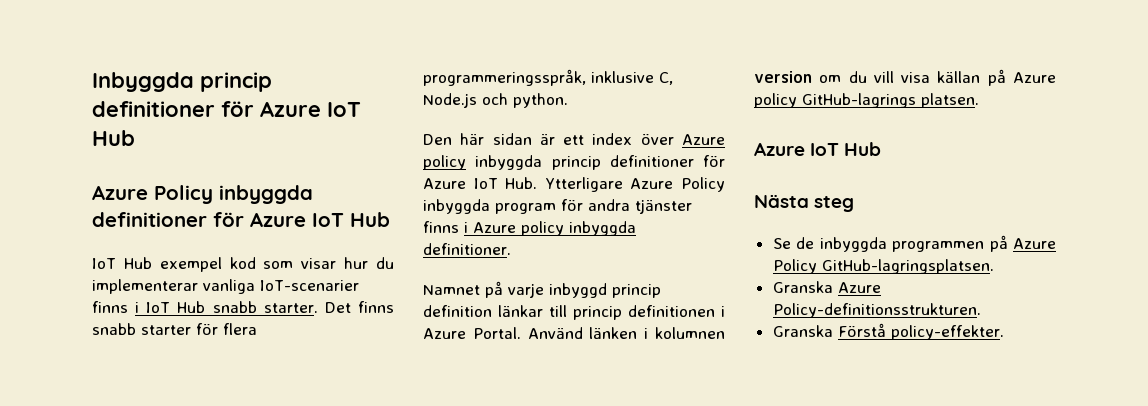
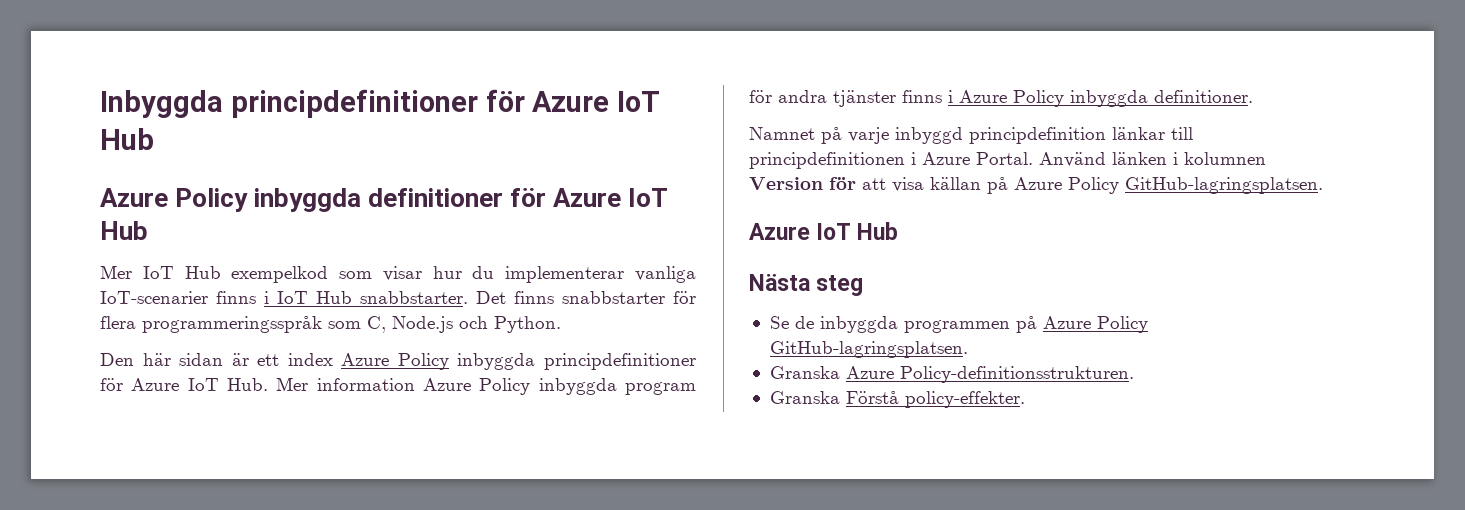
[200,72,272,92] [92,101,215,117] princip definitioner -> [230,89,478,118] principdefinitioner
[92,257,256,272] IoT Hub exempel kod -> [100,265,329,283] Mer IoT Hub exempelkod
[212,301,394,313] [92,323,257,335] [423,69,654,86] snabb starter. Det finns snabb starter för flera programmeringsspråk, inklusive -> [360,291,696,304] [100,316,361,333] snabbstarter. Det finns snabbstarter för flera programmeringsspråk som
[513,93,568,108] python. -> [494,316,561,333] Python.
[640,133,725,145] [423,155,694,170] över Azure policy inbyggda princip definitioner -> [341,353,696,370] Azure Policy inbyggda principdefinitioner
[544,177,623,192] Ytterligare -> [276,377,415,391] Mer information
[521,221,564,236] policy -> [1013,90,1064,107] Policy
[612,284,661,298] [423,305,715,320] princip definition länkar till princip definitionen -> [969,127,1193,144] [749,152,905,169] principdefinition länkar till principdefinitionen
[754,71,894,83] version om du vill -> [749,177,886,190] Version för att
[754,93,979,108] policy GitHub-lagrings platsen. -> [1068,177,1323,194] Policy GitHub-lagringsplatsen.

